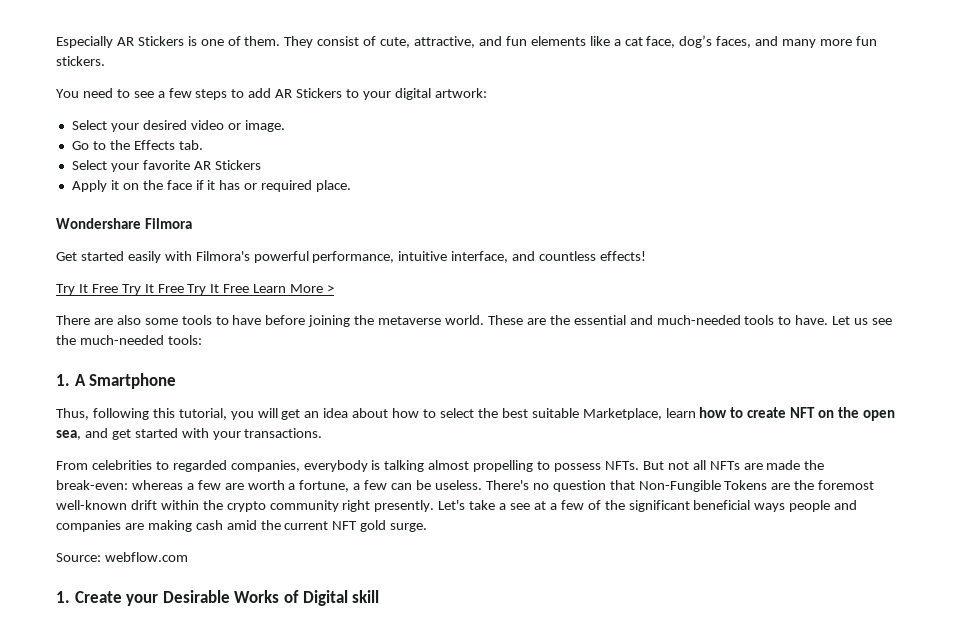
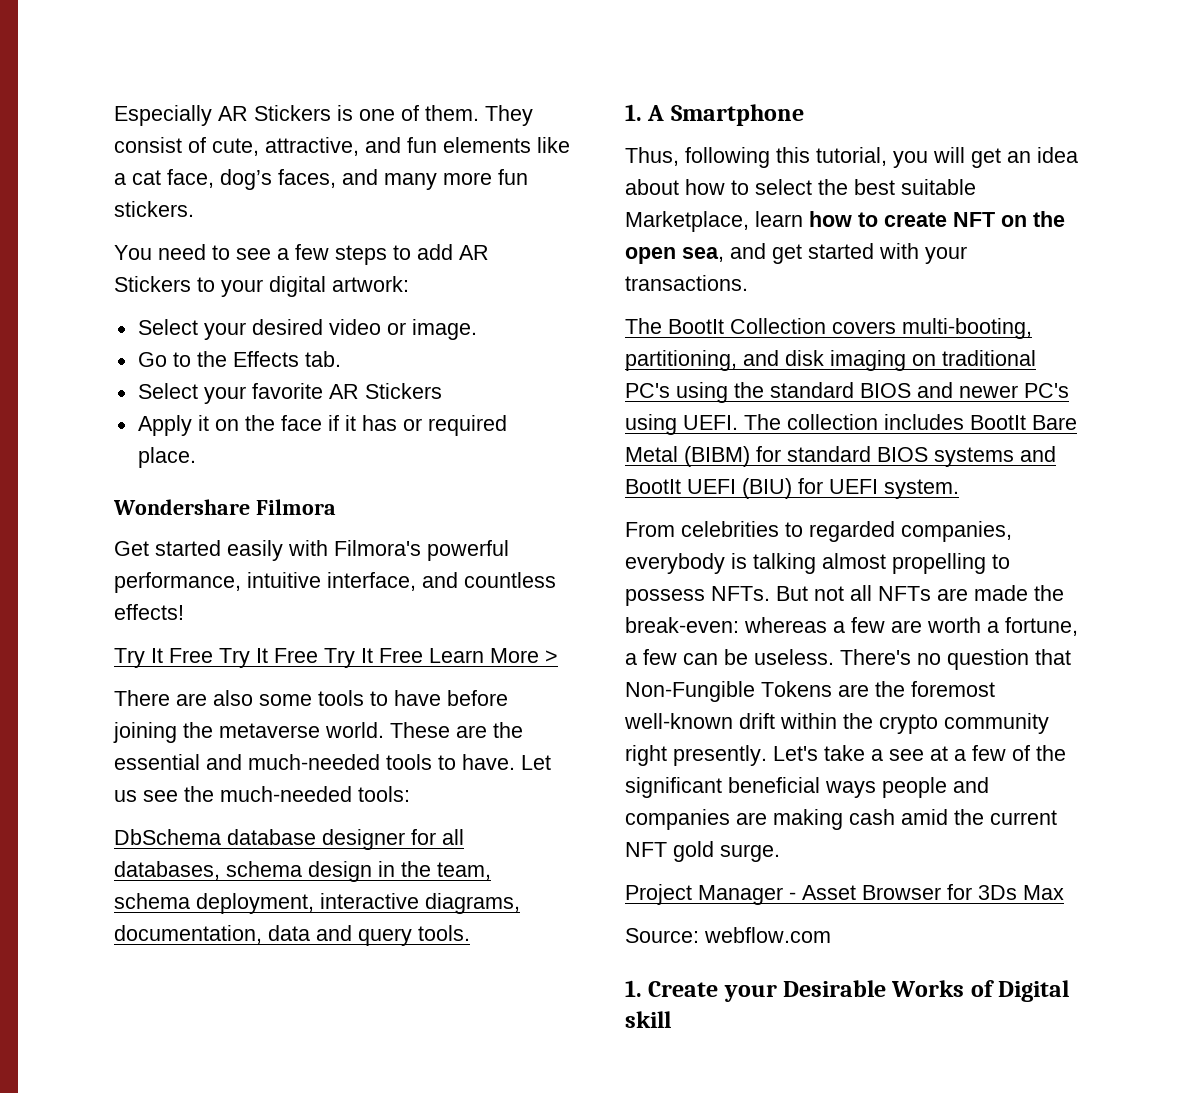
(202, 340) none -> [114,829,464,850] [114,861,491,882] [114,893,520,914] [114,925,470,946] // DbSchema database designer for all databases, schema design in the team, schema deployment, interactive diagrams, documentation, data and query tools.
(323, 433) none -> [625,318,1032,339] [625,350,1036,371] [625,382,1069,403] [625,414,1077,435] [625,446,1056,467] [625,478,959,499] // The BootIt Collection covers multi-booting, partitioning, and disk imaging on traditional PC's using the standard BIOS and newer PC's using UEFI. The collection includes BootIt Bare Metal (BIBM) for standard BIOS systems and BootIt UEFI (BIU) for UEFI system.
(428, 527) none -> [625,884,1064,905] // Project Manager - Asset Browser for 3Ds Max

